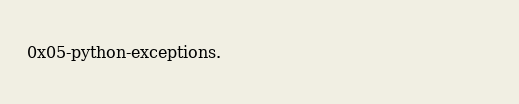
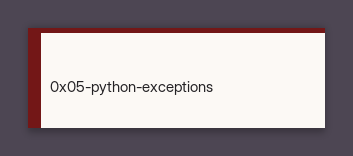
[27,45,221,61] 0x05-python-exceptions. -> [50,81,213,96] 0x05-python-exceptions

